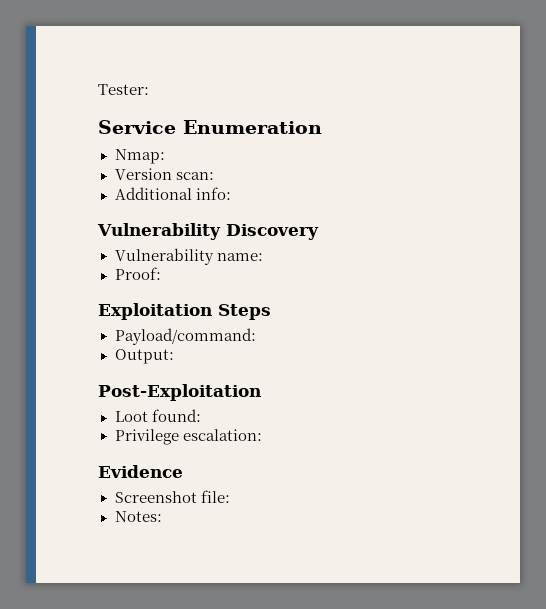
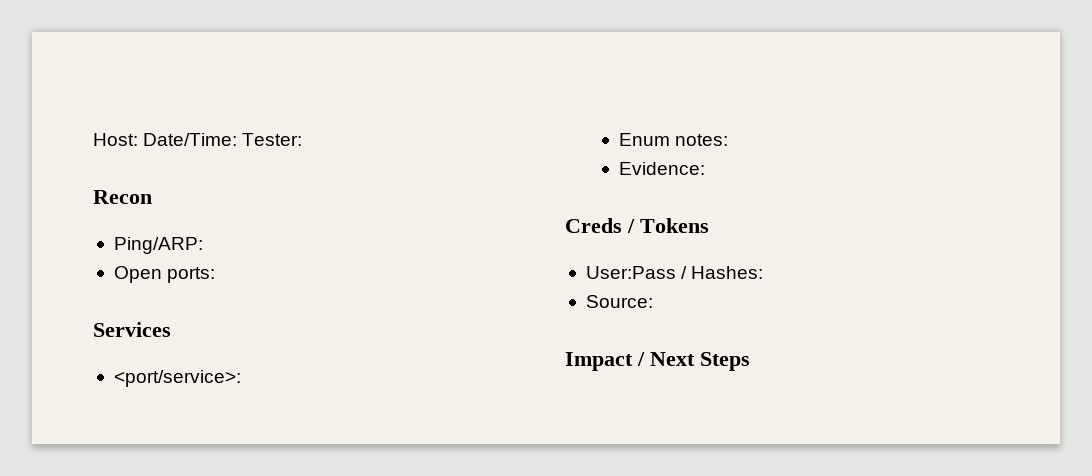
(98, 89) none -> [93,133,238,146] Host: Date/Time:
[98,120,322,134] [114,149,165,164] [114,168,214,180] [114,187,231,200] [97,223,319,240] [114,248,263,265] [114,267,161,280] [98,303,271,320] [114,328,256,345] [114,349,174,364] [98,384,261,401] [114,409,201,422] [114,429,262,445] [98,465,183,478] [114,490,230,503] [114,511,162,522] Service Enumeration // Nmap: // Version scan: // Additional info: // Vulnerability Discovery // Vulnerability name: // Proof: // Exploitation Steps // Payload/command: // Output: // Post-Exploitation // Loot found: // Privilege escalation: // Evidence // Screenshot file: // Notes: -> [93,190,152,204] [113,237,203,254] [113,266,216,283] [93,322,171,337] [113,370,241,387] [619,133,729,146] [619,162,706,175] [565,218,709,233] [585,266,764,279] [585,295,653,308] [565,352,750,371] Recon // Ping/ARP: // Open ports: // Services // <port/service>: // Enum notes: // Evidence: // Creds / Tokens // User:Pass / Hashes: // Source: // Impact / Next Steps

